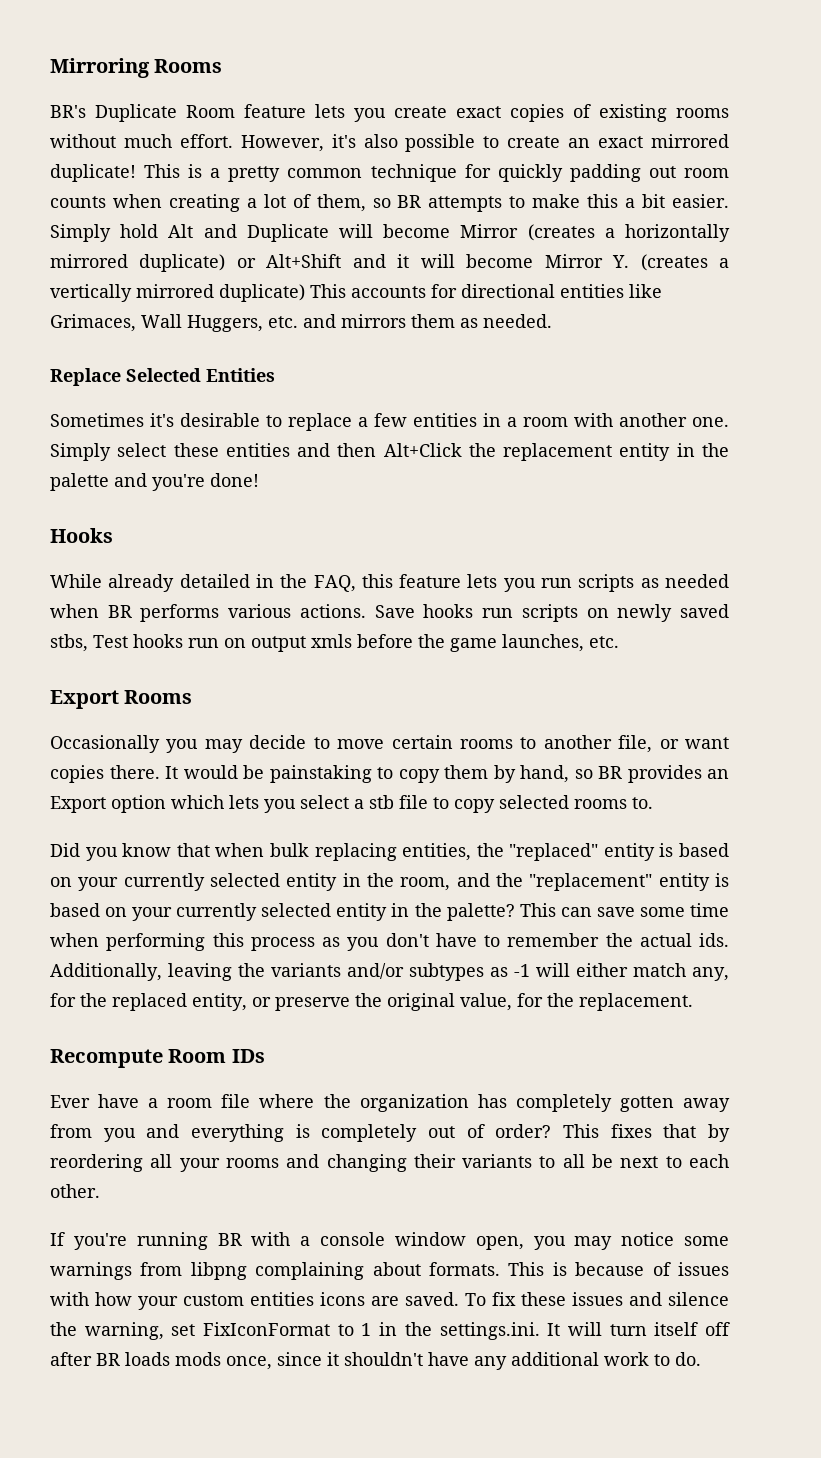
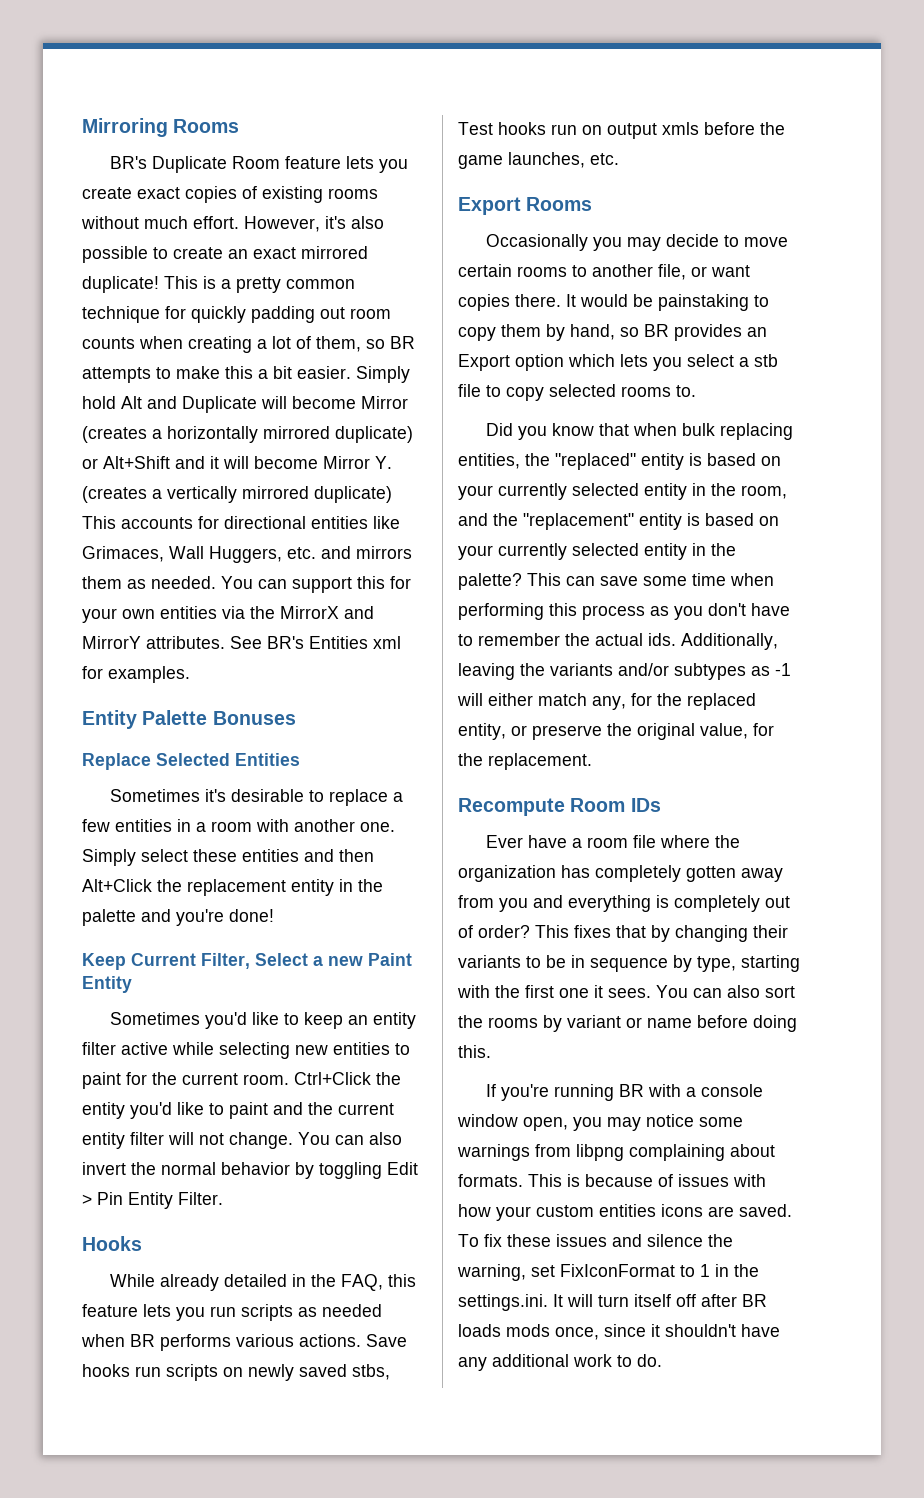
(552, 321) none -> [221,576,411,593] [82,606,374,623] [82,636,401,649] [82,666,190,683] [82,710,296,729] You can support this for your own entities via the MirrorX and MirrorY attributes. See BR's Entities xml for examples. // Entity Palette Bonuses
(259, 480) none -> [82,953,412,970] [82,976,132,993] [110,1012,417,1029] [82,1042,410,1059] [82,1072,401,1089] [82,1102,394,1119] [82,1132,402,1149] [82,1162,418,1179] [82,1192,223,1209] // Keep Current Filter, Select a new Paint Entity // Sometimes you'd like to keep an entity filter active while selecting new entities to paint for the current room. Ctrl+Click the entity you'd like to paint and the current entity filter will not change. You can also invert the normal behavior by toggling Edit > Pin Entity Filter.
[50,1154,729,1172] [50,1184,100,1198] reordering all your rooms and changing their variants to all be next to each other. -> [675,925,788,942] [458,955,800,972] [457,985,795,998] [458,1015,797,1032] [458,1045,491,1058] changing their variants to be in sequence by type, starting with the first one it sees. You can also sort the rooms by variant or name before doing this.

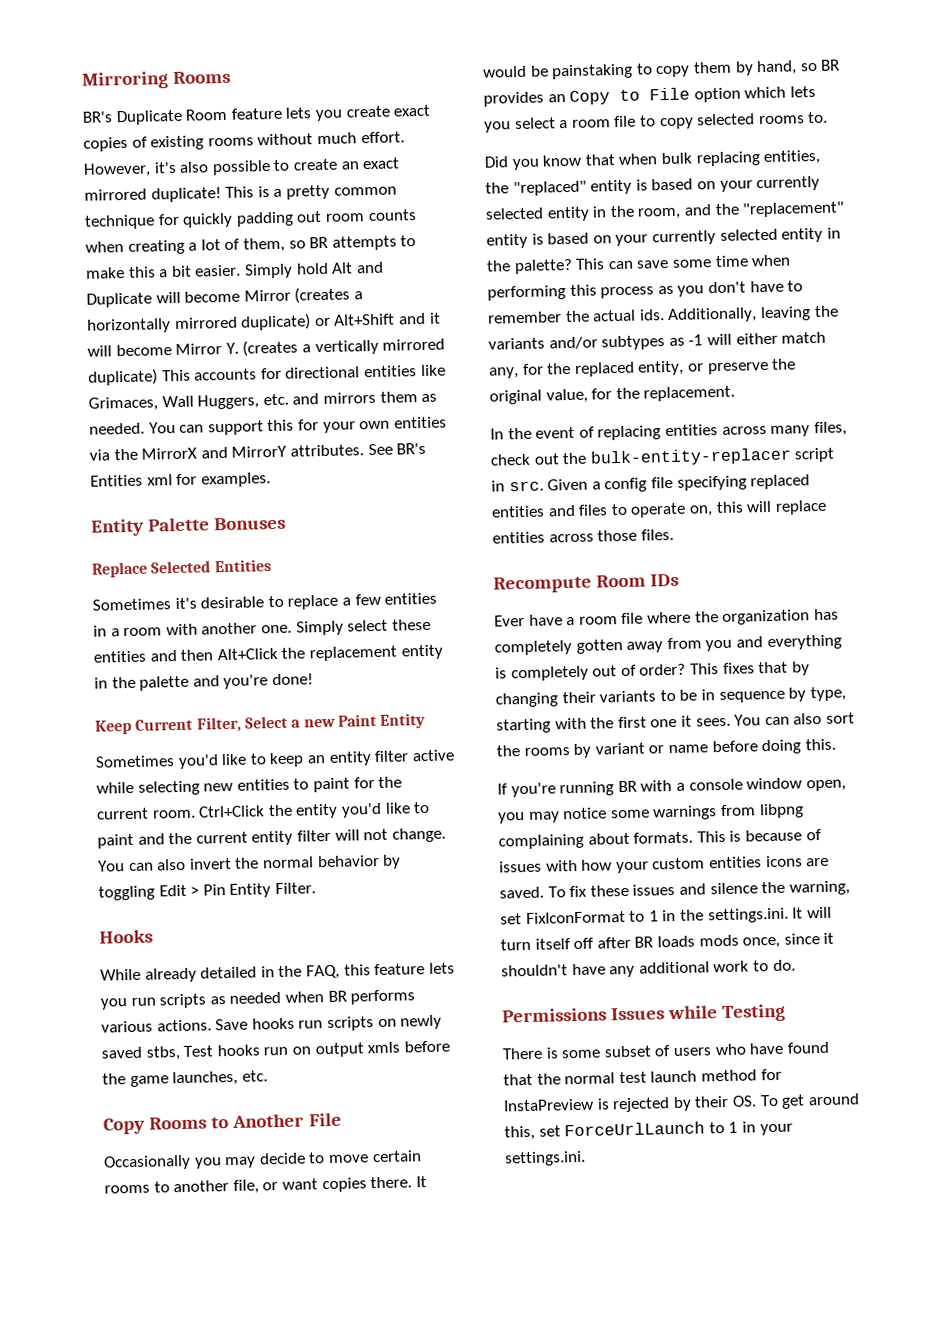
[458,197,593,215] Export Rooms -> [103,1112,342,1135] Copy Rooms to Another File
[458,354,510,371] Export -> [569,87,691,105] Copy to File
[754,354,778,367] stb -> [571,119,611,128] room
(592, 761) none -> [490,421,847,441] [490,447,836,467] [491,474,811,493] [491,499,827,518] [492,528,674,544] // In the event of replacing entities across many files, check out the bulk-entity-replacer script in src. Given a config file specifying replaced entities and files to operate on, this will replace entities across those files.
(662, 1360) none -> [502,1003,787,1023] [502,1041,830,1060] [503,1068,782,1086] [503,1093,860,1113] [504,1121,793,1141] [504,1150,586,1167] // Permissions Issues while Testing // There is some subset of users who have found that the normal test launch method for InstaPreview is rejected by their OS. To get around this, set ForceUrlLaunch to 1 in your settings.ini.

